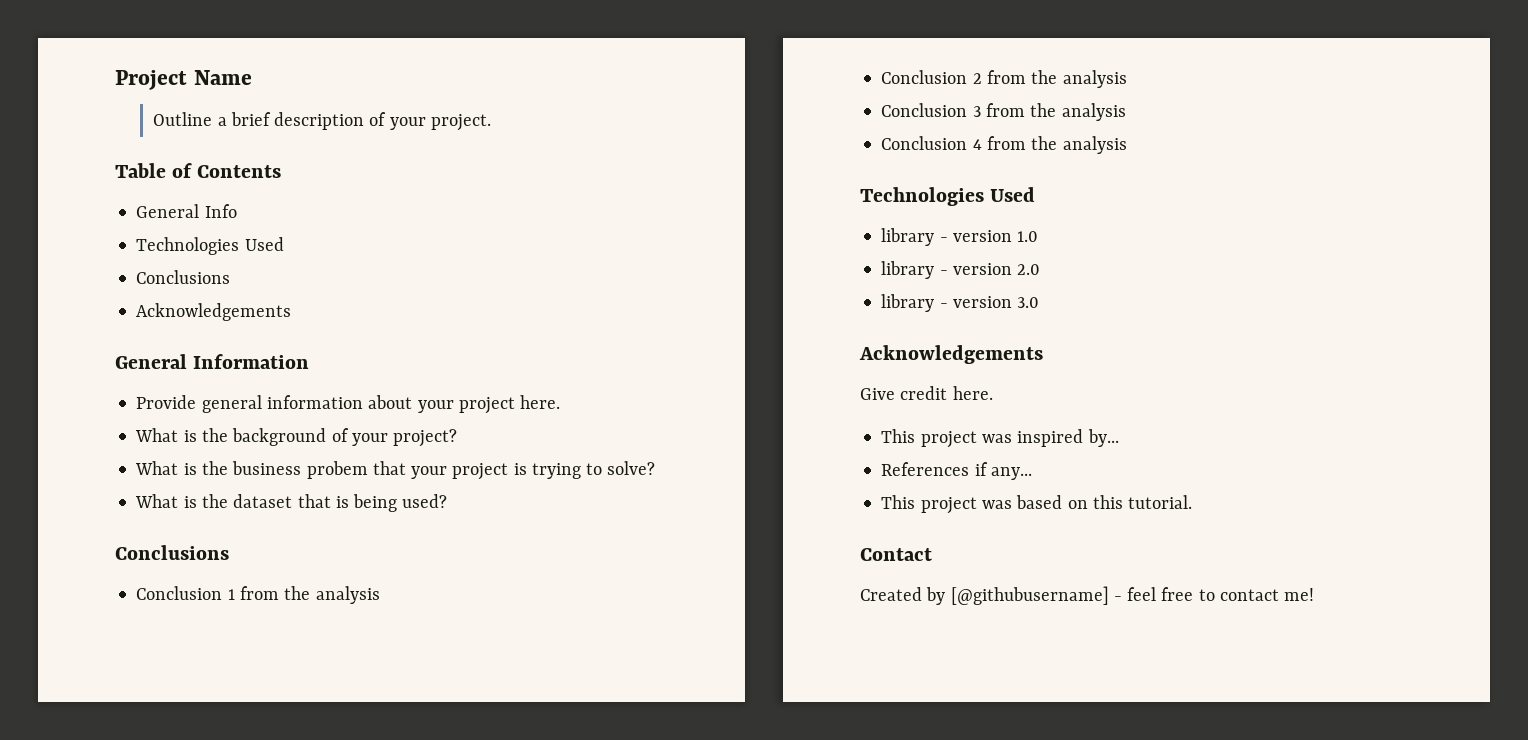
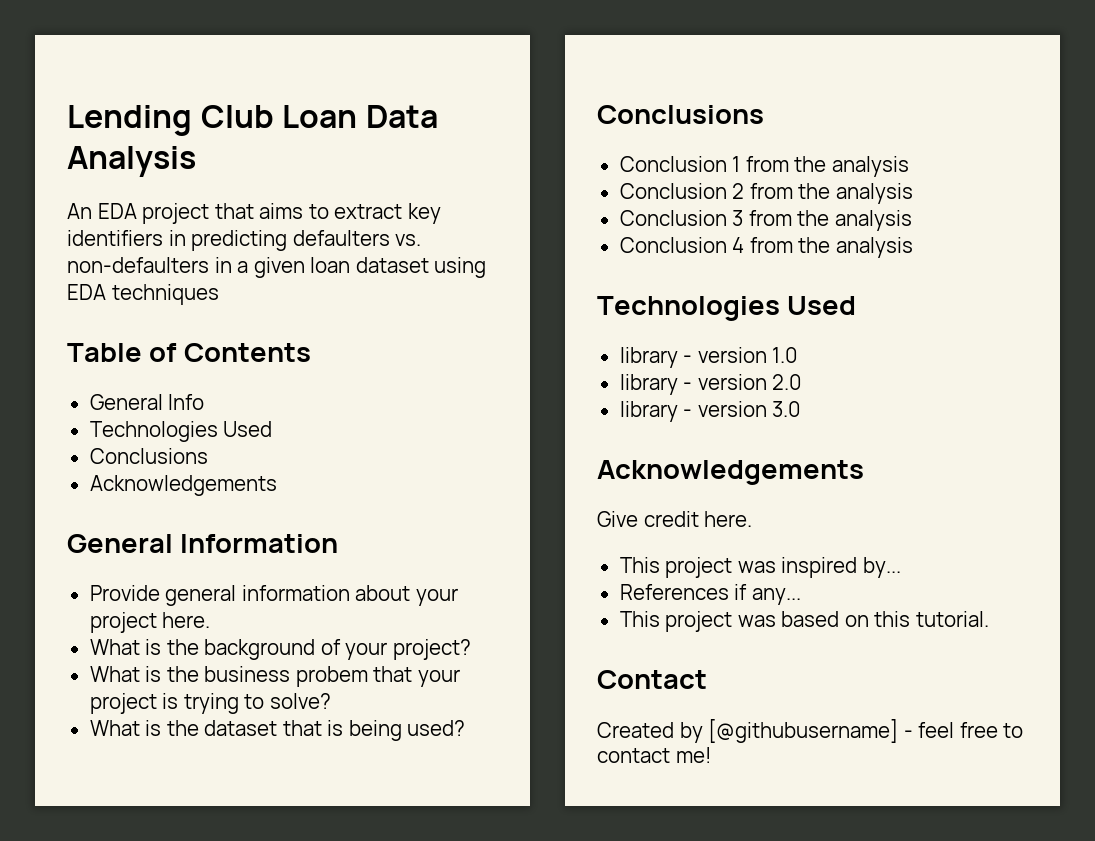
[115,70,252,90] [153,112,491,131] Project Name // Outline a brief description of your project. -> [67,105,438,136] [67,146,196,177] [67,203,441,224] [67,230,422,251] [67,257,487,278] [67,284,219,305] Lending Club Loan Data Analysis // An EDA project that aims to extract key identifiers in predicting defaulters vs. non-defaulters in a given loan dataset using EDA techniques

